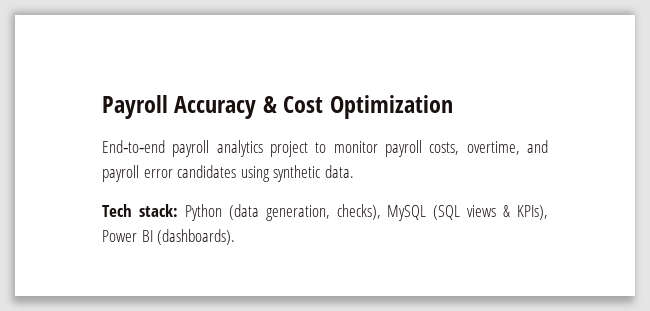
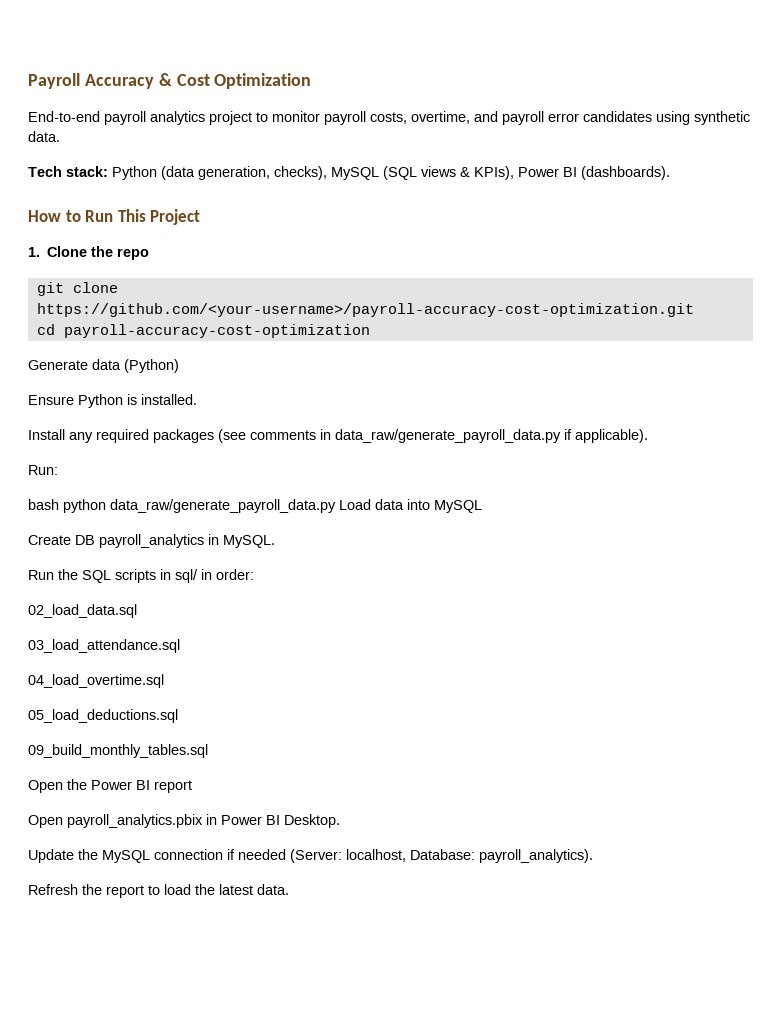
(236, 237) none -> [28,209,201,225] [28,246,150,260] [36,282,118,296] [36,303,694,317] [36,324,370,338] [28,359,179,373] [28,394,197,408] [28,429,648,443] [28,465,58,475] [28,499,482,513] [28,534,275,548] [28,569,254,583] [28,604,137,618] [28,639,180,653] [28,674,164,688] [28,709,178,723] [28,744,208,758] [28,779,192,793] [28,814,340,828] [28,849,593,863] [28,884,289,898] // How to Run This Project // 1. Clone the repo // git clone https://github.com/<your-username>/payroll-accuracy-cost-optimization.git // cd payroll-accuracy-cost-optimization // Generate data (Python) // Ensure Python is installed. // Install any required packages (see comments in data_raw/generate_payroll_data.py if applicable). // Run: // bash python data_raw/generate_payroll_data.py Load data into MySQL // Create DB payroll_analytics in MySQL. // Run the SQL scripts in sql/ in order: // 02_load_data.sql // 03_load_attendance.sql // 04_load_overtime.sql // 05_load_deductions.sql // 09_build_monthly_tables.sql // Open the Power BI report // Open payroll_analytics.pbix in Power BI Desktop. // Update the MySQL connection if needed (Server: localhost, Database: payroll_analytics). // Refresh the report to load the latest data.

